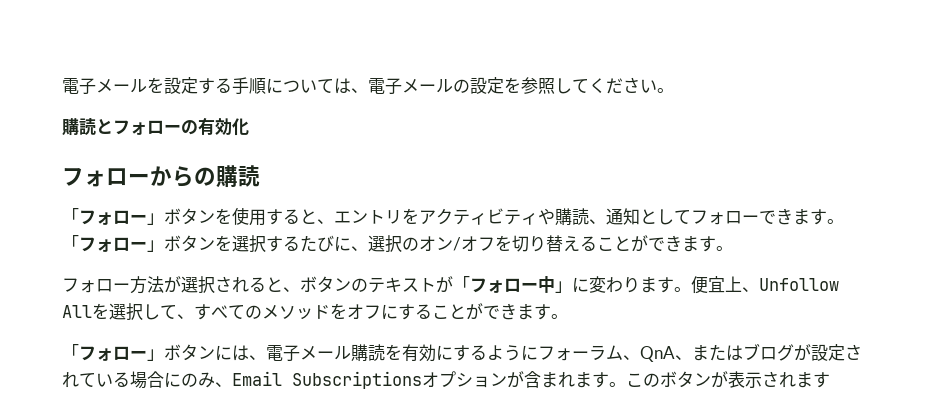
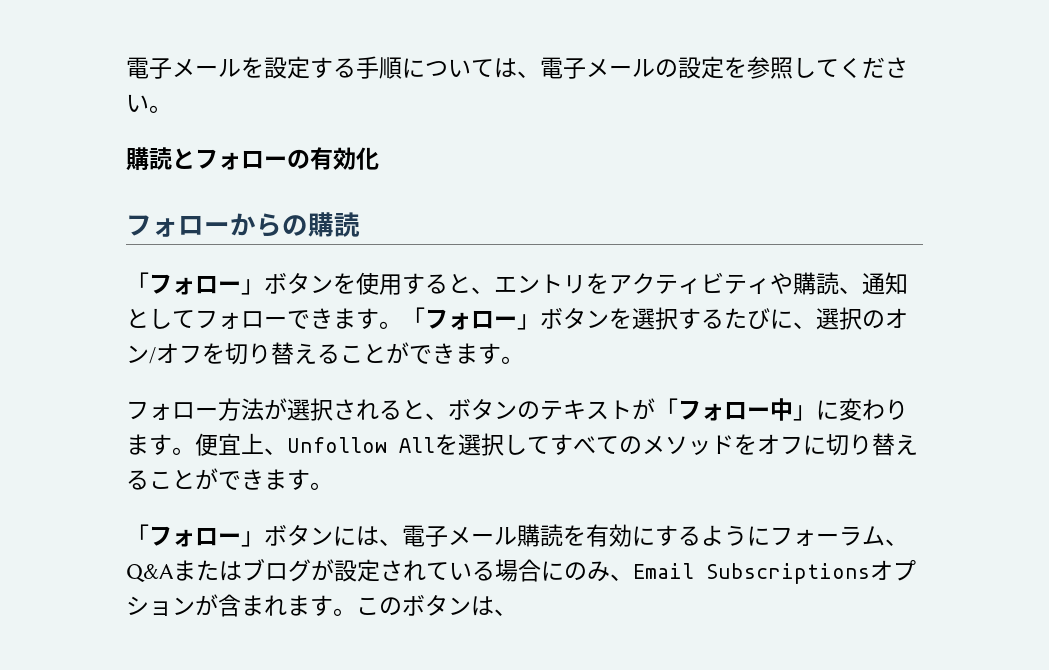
[177,314,194,319] 、 -> (550, 445) none
[398,304,415,320] す -> [826,433,918,456] 切り替え
[640,346,692,362] QnA、 -> [126,564,174,582] Q&A
[711,371,830,388] が表示されます -> [471,596,517,616] は、

